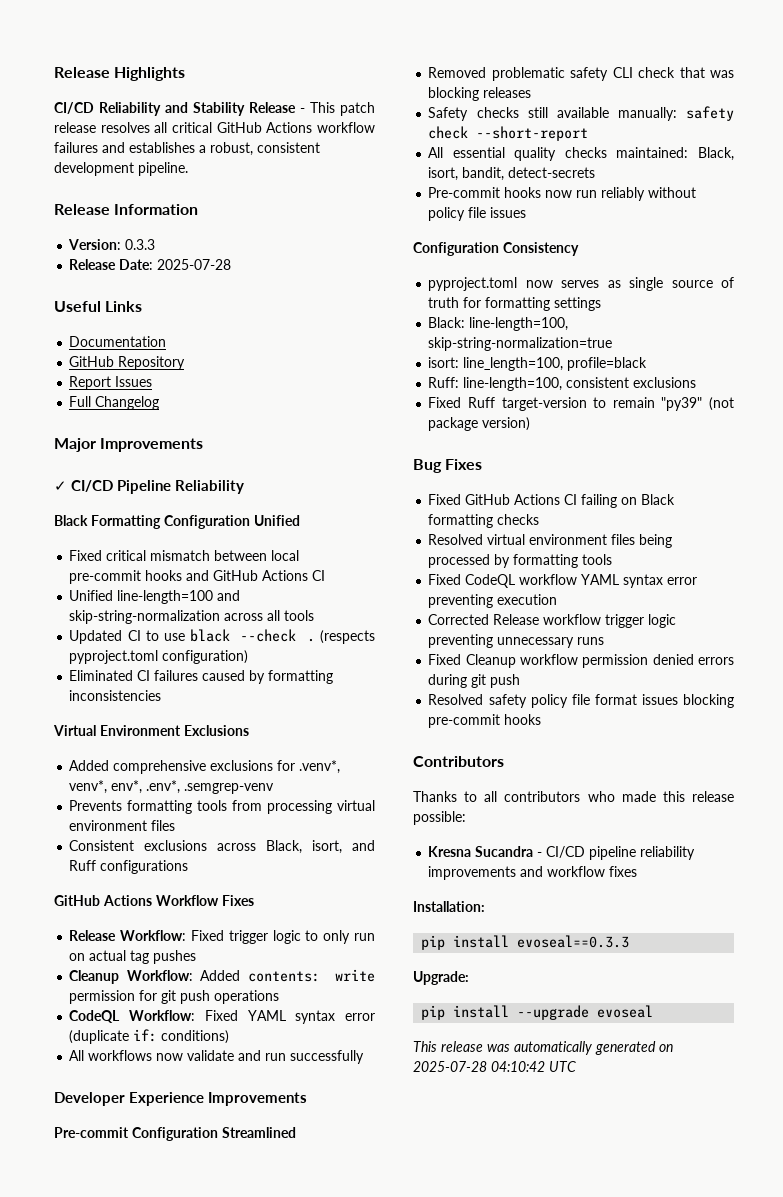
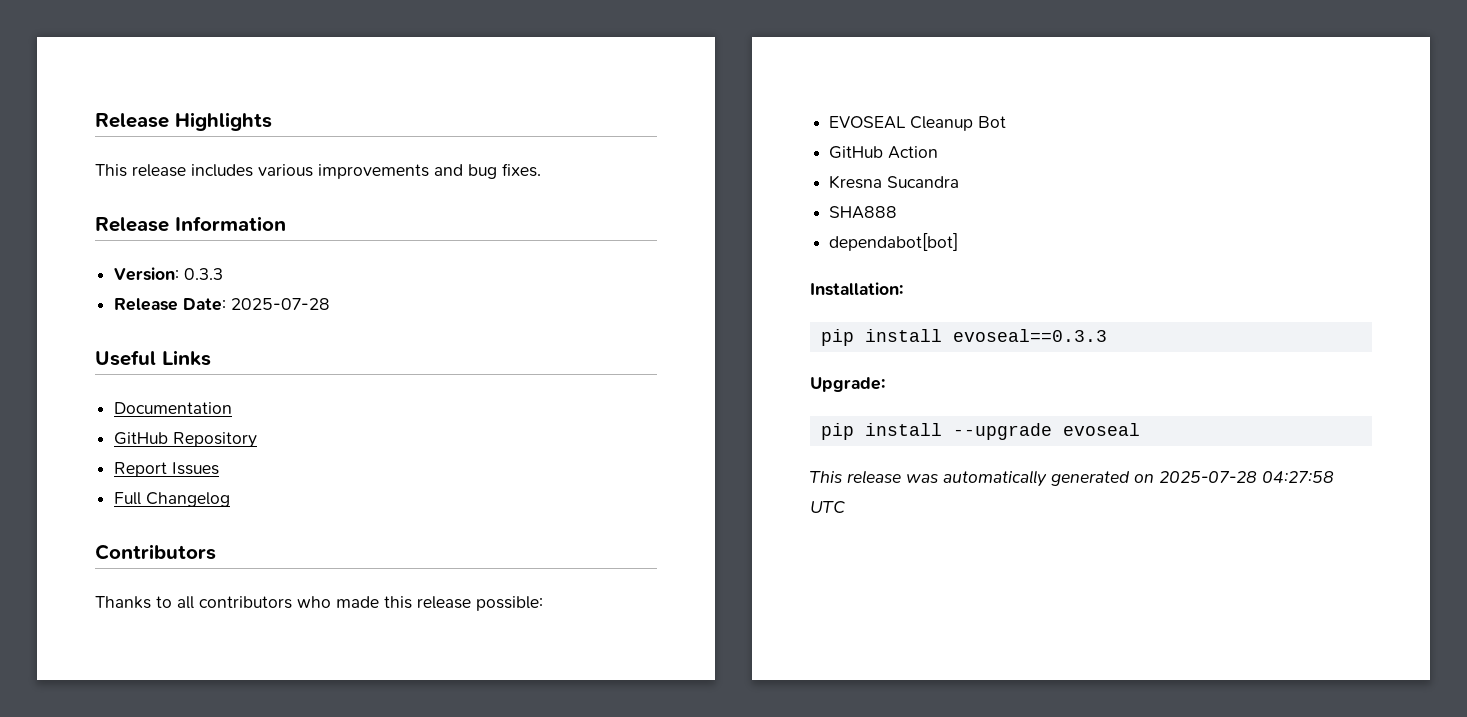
[54,102,375,116] [54,122,375,133] [54,142,320,156] [54,162,188,176] CI/CD Reliability and Stability Release - This patch release resolves all critical GitHub Actions workflow failures and establishes a robust, consistent development pipeline. -> [95,163,541,179] This release includes various improvements and bug fixes.
[54,438,204,452] [54,480,244,494] [54,515,300,529] [69,550,300,561] [69,570,326,584] [69,590,241,604] [69,610,315,624] [69,629,375,644] [69,650,249,664] [69,670,334,684] [69,690,162,701] [53,725,249,736] [69,760,341,774] [69,780,275,794] [69,800,376,814] [69,820,176,831] [69,840,376,854] [69,860,189,874] [54,895,254,906] [69,930,376,944] [69,950,197,964] [69,969,376,984] [69,990,280,1004] [69,1010,375,1024] [69,1029,230,1044] [69,1050,365,1064] [54,1092,307,1106] [54,1127,296,1141] [428,67,734,81] [428,87,532,101] [428,106,734,121] [428,126,589,141] [428,147,734,161] [428,167,596,181] [428,187,697,201] [428,207,527,221] [413,242,579,256] [428,277,734,291] [428,297,602,311] [428,317,569,331] [428,337,613,351] [428,357,648,371] [428,377,697,391] [428,397,734,411] [428,417,531,431] [413,459,483,473] [428,494,676,508] [428,514,540,528] [428,534,673,548] [428,554,613,568] [428,574,698,588] [428,594,558,608] [428,614,677,628] [428,634,605,648] [428,654,734,668] [428,674,521,688] [428,694,734,708] [428,714,542,728] // Major Improvements // ✓ CI/CD Pipeline Reliability // Black Formatting Configuration Unified // Fixed critical mismatch between local pre-commit hooks and GitHub Actions CI // Unified line-length=100 and skip-string-normalization across all tools // Updated CI to use black --check . (respects pyproject.toml configuration) // Eliminated CI failures caused by formatting inconsistencies // Virtual Environment Exclusions // Added comprehensive exclusions for .venv*, venv*, env*, .env*, .semgrep-venv // Prevents formatting tools from processing virtual environment files // Consistent exclusions across Black, isort, and Ruff configurations // GitHub Actions Workflow Fixes // Release Workflow: Fixed trigger logic to only run on actual tag pushes // Cleanup Workflow: Added contents: write permission for git push operations // CodeQL Workflow: Fixed YAML syntax error (duplicate if: conditions) // All workflows now validate and run successfully // Developer Experience Improvements // Pre-commit Configuration Streamlined // Removed problematic safety CLI check that was blocking releases // Safety checks still available manually: safety check --short-report // All essential quality checks maintained: Black, isort, bandit, detect-secrets // Pre-commit hooks now run reliably without policy file issues // Configuration Consistency // pyproject.toml now serves as single source of truth for formatting settings // Black: line-length=100, skip-string-normalization=true // isort: line_length=100, profile=black // Ruff: line-length=100, consistent exclusions // Fixed Ruff target-version to remain "py39" (not package version) // Bug Fixes // Fixed GitHub Actions CI failing on Black formatting checks // Resolved virtual environment files being processed by formatting tools // Fixed CodeQL workflow YAML syntax error preventing execution // Corrected Release workflow trigger logic preventing unnecessary runs // Fixed Cleanup workflow permission denied errors during git push // Resolved safety policy file format issues blocking pre-commit hooks -> (231, 499) none
[428,846,696,860] [428,866,638,880] Kresna Sucandra - CI/CD pipeline reliability improvements and workflow fixes -> [829,116,1007,131] [829,146,939,159] [829,175,960,189] [829,206,898,219] [829,233,959,251] EVOSEAL Cleanup Bot // GitHub Action // Kresna Sucandra // SHA888 // dependabot[bot]
[491,1061,545,1072] 04:10:42 -> [1262,471,1334,483] 04:27:58

